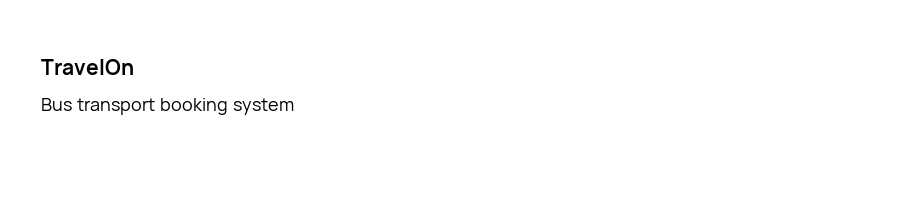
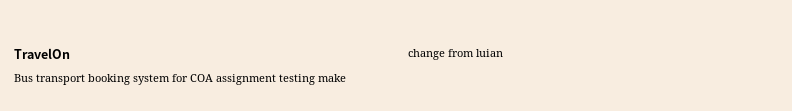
(294, 106) none -> [172,74,346,85] [408,49,503,60] for COA assignment testing make change from luian

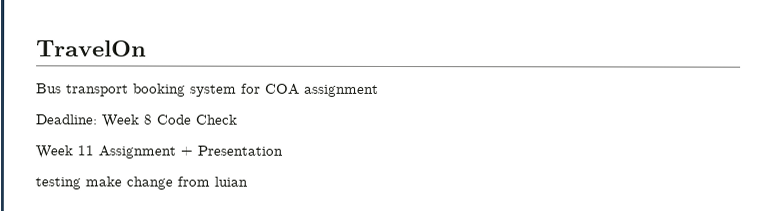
(276, 79) none -> [35,114,237,128] [35,145,283,159] // Deadline: Week 8 Code Check // Week 11 Assignment + Presentation //

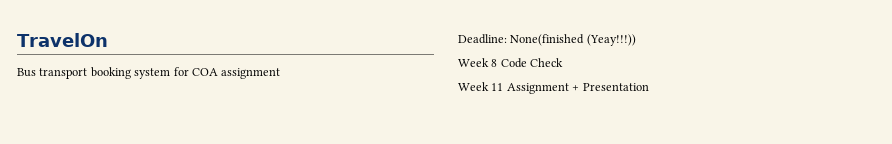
(97, 119) none -> [510,34,636,46] None(finished (Yeay!!!)) //
[35,176,248,190] // testing make change from luian -> (649, 87) none

